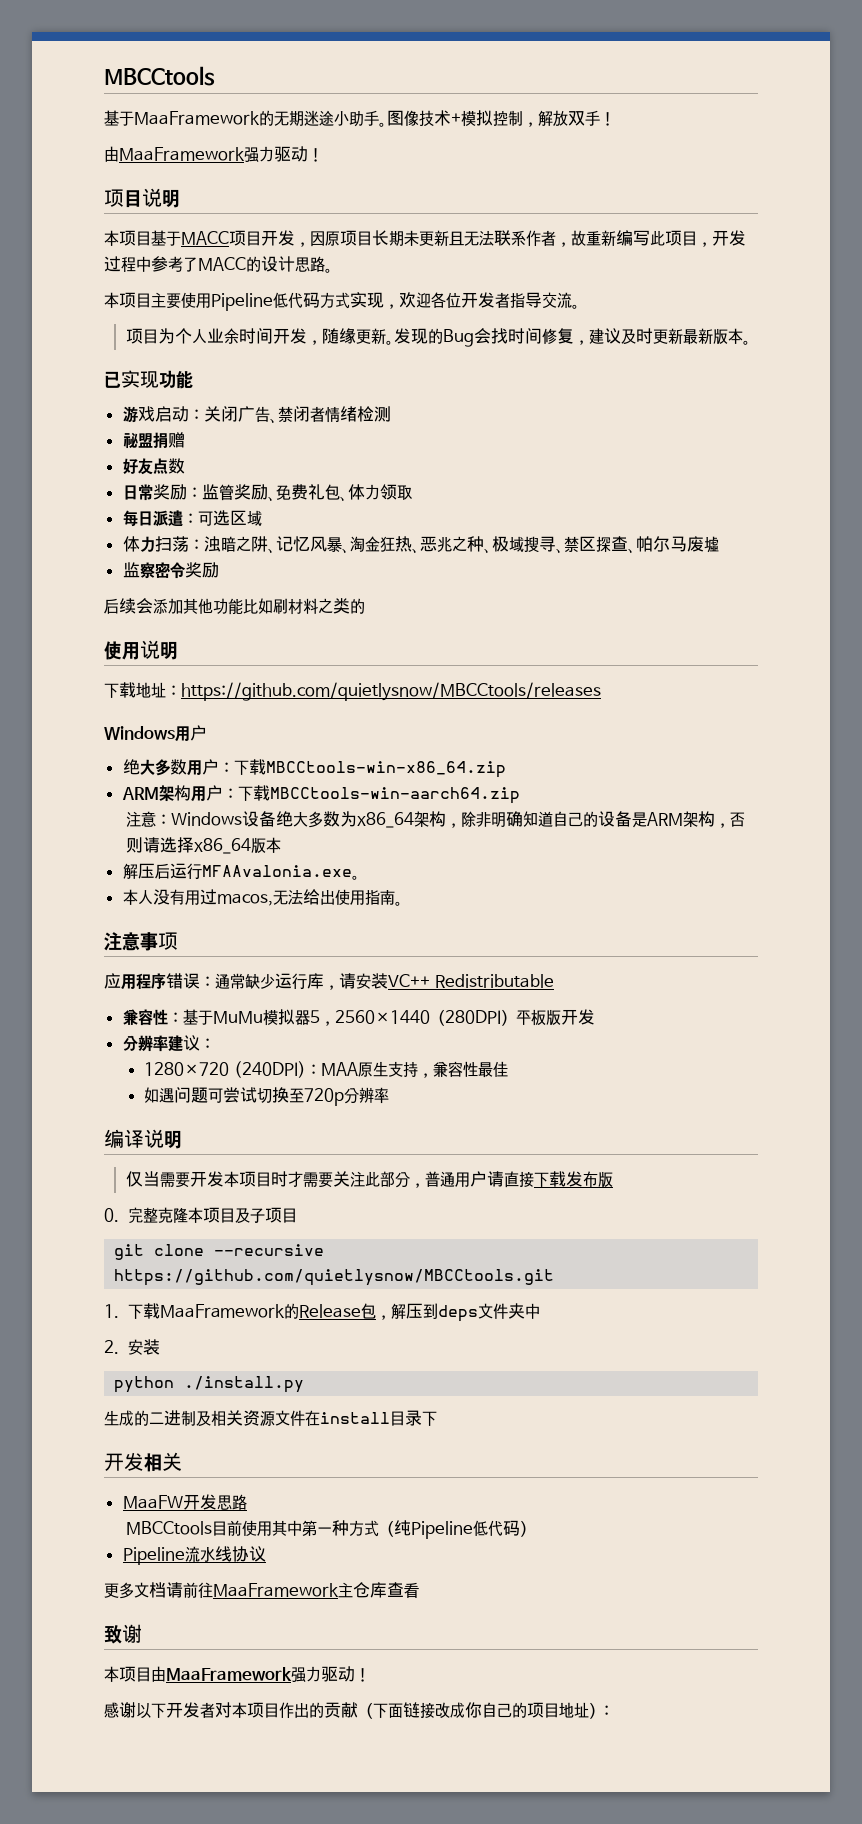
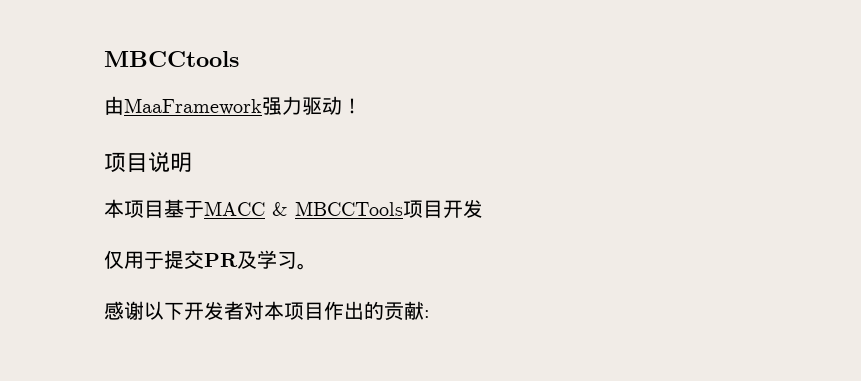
[104,66,215,86] [104,110,615,127] MBCCtools // 基于MaaFramework的无期迷途小助手。图像技术+模拟控制，解放双手！ -> [104,51,239,67] MBCCtools
(229, 238) none -> [272,201,403,216] & MBCCTools
[295,230,746,247] [104,256,333,273] [104,292,580,311] [125,328,751,347] [104,370,193,389] [122,406,391,424] [122,432,185,449] [122,458,185,475] [122,484,412,502] [122,510,262,527] [122,536,719,554] [122,562,219,579] [104,598,365,615] [104,640,178,660] [104,682,601,701] [104,725,207,742] [122,759,506,778] [121,785,520,804] [125,811,745,828] [125,837,281,854] [122,863,360,880] [122,889,403,906] [104,932,178,951] [104,973,554,990] [122,1009,595,1026] [122,1035,215,1052] [144,1061,509,1078] [144,1087,390,1106] [104,1129,182,1149] [125,1171,613,1188] [104,1207,297,1224] [114,1244,325,1260] [114,1269,555,1286] [104,1303,541,1322] [104,1339,160,1355] [114,1376,305,1393] [104,1410,437,1427] [104,1452,182,1472] [122,1494,247,1510] [125,1520,535,1539] [122,1546,266,1565] [104,1582,419,1599] [104,1624,142,1644] [104,1666,370,1682] ，因原项目长期未更新且无法联系作者，故重新编写此项目，开发过程中参考了MACC的设计思路。 // 本项目主要使用Pipeline低代码方式实现，欢迎各位开发者指导交流。 // 项目为个人业余时间开发，随缘更新。发现的Bug会找时间修复，建议及时更新最新版本。 // 已实现功能 // 游戏启动：关闭广告、禁闭者情绪检测 // 秘盟捐赠 // 好友点数 // 日常奖励：监管奖励、免费礼包、体力领取 // 每日派遣：可选区域 // 体力扫荡：浊暗之阱、记忆风暴、淘金狂热、恶兆之种、极域搜寻、禁区探查、帕尔马废墟 // 监察密令奖励 // 后续会添加其他功能比如刷材料之类的 // 使用说明 // 下载地址：https://github.com/quietlysnow/MBCCtools/releases // Windows用户 // 绝大多数用户：下载MBCCtools-win-x86_64.zip // ARM架构用户：下载MBCCtools-win-aarch64.zip // 注意：Windows设备绝大多数为x86_64架构，除非明确知道自己的设备是ARM架构，否则请选择x86_64版本 // 解压后运行MFAAvalonia.exe。 // 本人没有用过macos,无法给出使用指南。 // 注意事项 // 应用程序错误：通常缺少运行库，请安装VC++ Redistributable // 兼容性：基于MuMu模拟器5，2560×1440（280DPI）平板版开发 // 分辨率建议： // 1280×720 (240DPI)：MAA原生支持，兼容性最佳 // 如遇问题可尝试切换至720p分辨率 // 编译说明 // 仅当需要开发本项目时才需要关注此部分，普通用户请直接下载发布版 // 0.完整克隆本项目及子项目 // git clone --recursive https://github.com/quietlysnow/MBCCtools.git // 1.下载MaaFramework的Release包，解压到deps文件夹中 // 2.安装 // python ./install.py // 生成的二进制及相关资源文件在install目录下 // 开发相关 // MaaFW开发思路 // MBCCtools目前使用其中第一种方式（纯Pipeline低代码） // Pipeline流水线协议 // 更多文档请前往MaaFramework主仓库查看 // 致谢 // 本项目由MaaFramework强力驱动！ -> [104,250,317,270] // 仅用于提交PR及学习。
[358,1702,604,1719] （下面链接改成你自己的项目地址） -> (424, 310) none

